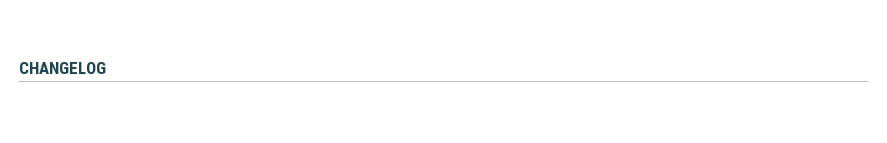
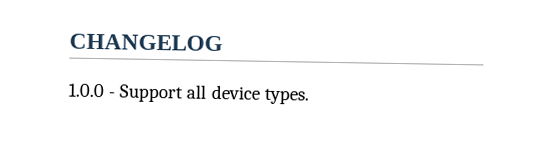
(106, 68) none -> [68,83,309,105] // 1.0.0 - Support all device types.

